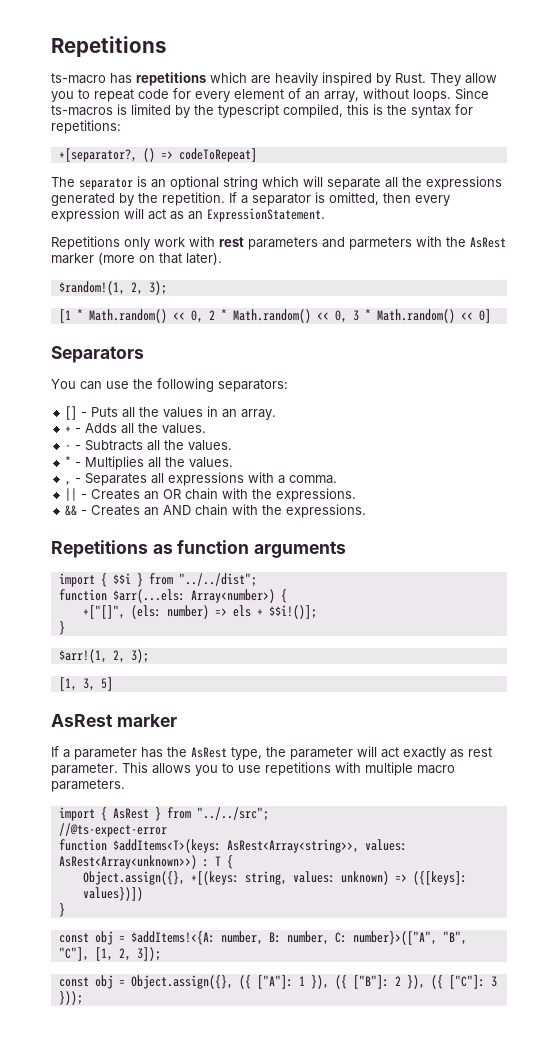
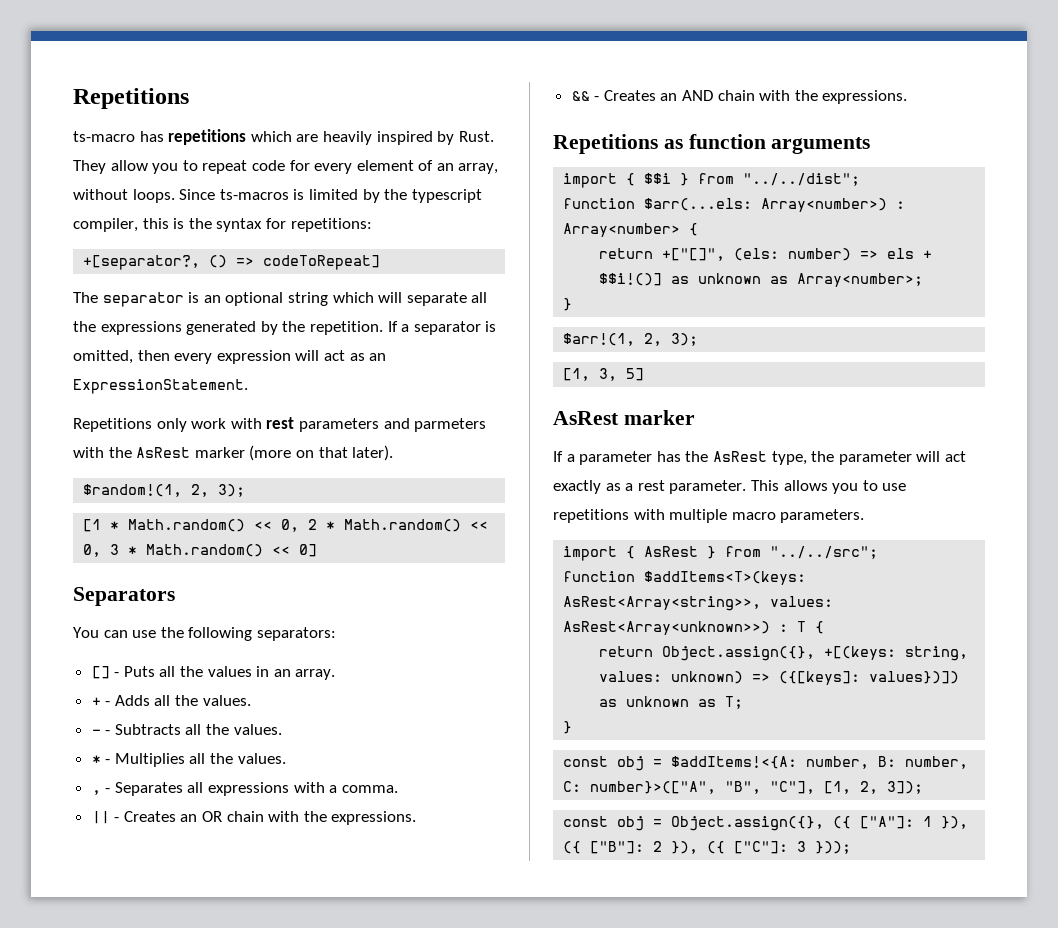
[283,104,343,118] compiled, -> [73,218,138,232] compiler,
[280,589,287,603] { // -> [896,201,906,209] [563,223,699,237] [599,248,654,259] : Array<number> { // return
[268,605,317,619] $$i!()]; -> [599,273,924,287] $$i!()] as unknown as Array<number>;
(464, 753) none -> [625,483,634,491] a
[58,823,167,837] // //@ts-expect-error -> (879, 552) none
(233, 862) none -> [599,646,654,657] return
(143, 894) none -> [599,696,744,709] as unknown as T;

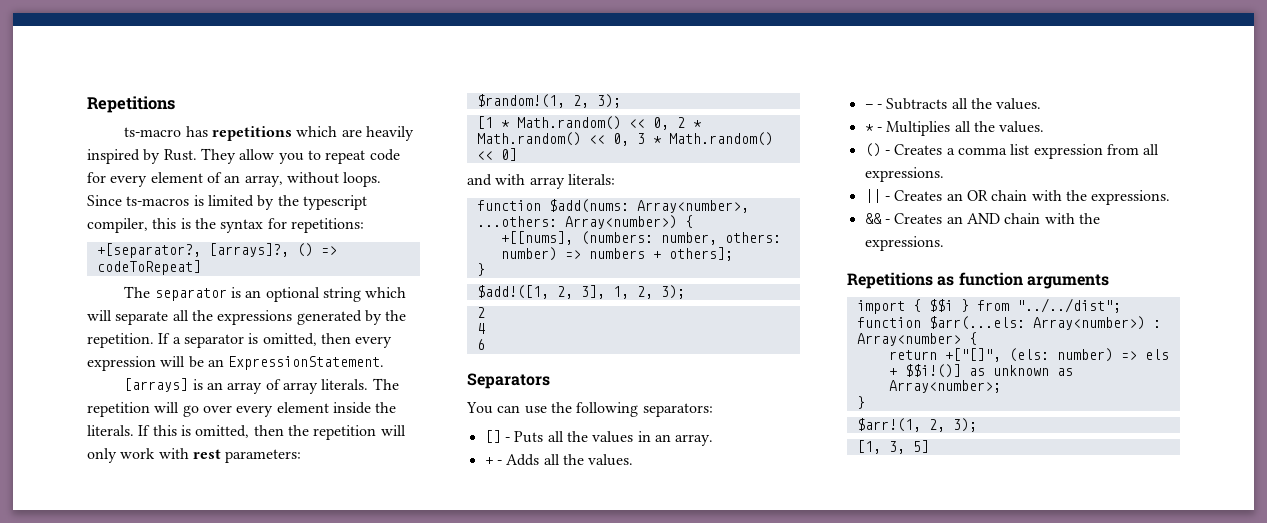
(201, 262) none -> [208,243,289,257] [arrays]?,
[323,350,365,361] act as -> [188,356,204,368] be
[73,417,487,432] [73,445,394,461] Repetitions only work with rest parameters and parmeters with the AsRest marker (more on that later). -> [124,378,399,394] [87,402,397,417] [87,425,406,440] [87,448,302,463] [arrays] is an array of array literals. The repetition will go over every element inside the literals. If this is omitted, then the repetition will only work with rest parameters:
(318, 550) none -> [467,174,615,189] [476,199,749,213] [476,215,693,229] [500,231,781,245] [500,247,733,261] [476,263,485,276] [476,285,685,299] [476,307,485,318] [476,323,485,334] [476,339,485,350] // and with array literals: // function $add(nums: Array<number>, ...others: Array<number>) { // +[[nums], (numbers: number, others: number) => numbers + others]; // } // $add!([1, 2, 3], 1, 2, 3); // 2 // 4 // 6
[91,782,398,796] , - Separates all expressions with a comma. -> [864,143,1160,159] [864,167,944,182] () - Creates a comma list expression from all expressions.
[553,410,695,425] [553,451,966,465] [553,480,907,494] [553,509,865,523] [563,546,879,561] [563,571,807,585] [563,596,834,611] [563,621,825,635] [599,646,969,661] [599,671,960,685] [599,696,744,709] [563,721,573,734] [563,756,969,771] [563,781,924,794] [563,816,969,831] [563,841,852,854] // AsRest marker // If a parameter has the AsRest type, the parameter will act exactly as a rest parameter. This allows you to use repetitions with multiple macro parameters. // import { AsRest } from "../../src"; // function $addItems<T>(keys: AsRest<Array<string>>, values: AsRest<Array<unknown>>) : T { // return Object.assign({}, +[(keys: string, values: unknown) => ({[keys]: values})]) as unknown as T; // } // const obj = $addItems!<{A: number, B: number, C: number}>(["A", "B", "C"], [1, 2, 3]); // const obj = Object.assign({}, ({ ["A"]: 1 }), ({ ["B"]: 2 }), ({ ["C"]: 3 })); -> (929, 446) none

